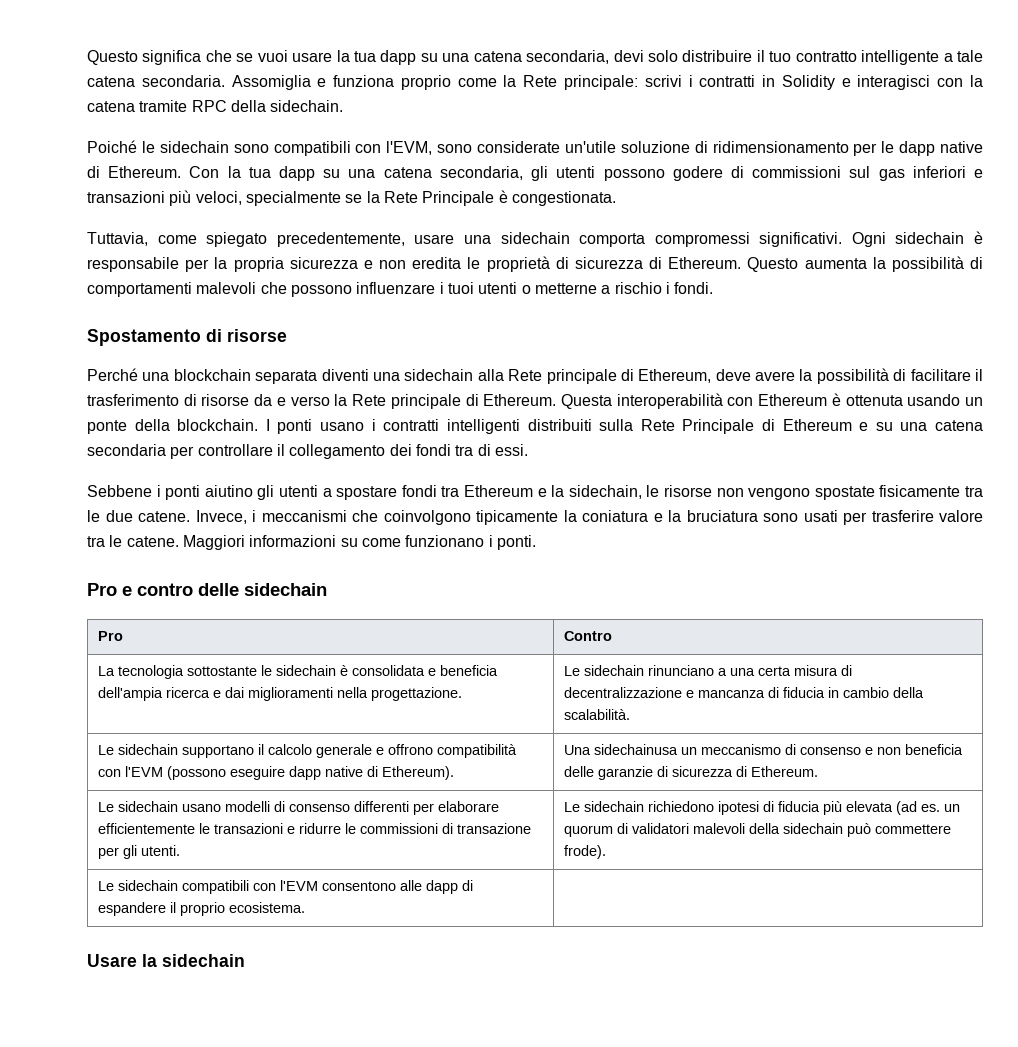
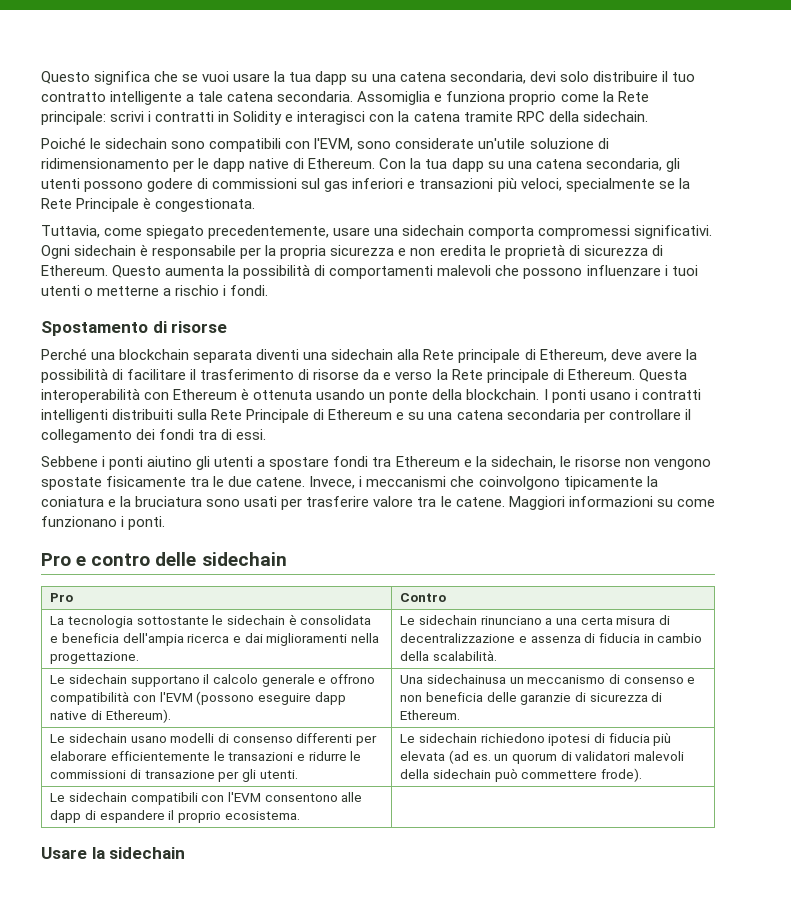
[698,690,766,698] mancanza -> [530,636,581,643] assenza

